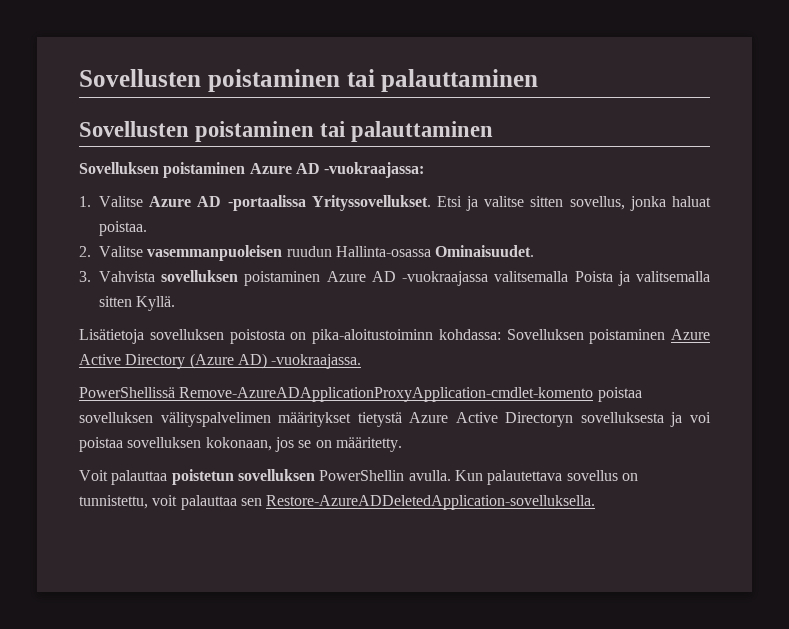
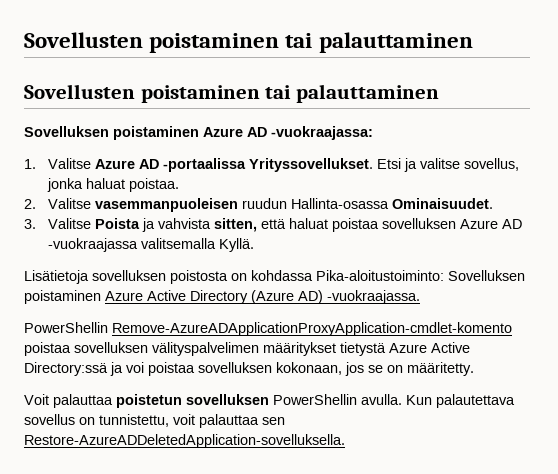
[530,196,564,207] sitten -> (461, 163) none
[99,270,710,286] [99,296,132,307] Vahvista sovelluksen poistaminen Azure AD -vuokraajassa valitsemalla Poista ja valitsemalla sitten -> [48,218,523,232] [48,238,217,252] Valitse Poista ja vahvista sitten, että haluat poistaa sovelluksen Azure AD -vuokraajassa valitsemalla
[312,329,501,344] pika-aloitustoiminn kohdassa: -> [251,270,444,281] kohdassa Pika-aloitustoiminto:
[79,387,175,398] PowerShellissä -> [24,322,108,333] PowerShellin
[505,412,664,427] Directoryn sovelluksesta -> [24,362,108,376] Directory:ssä

